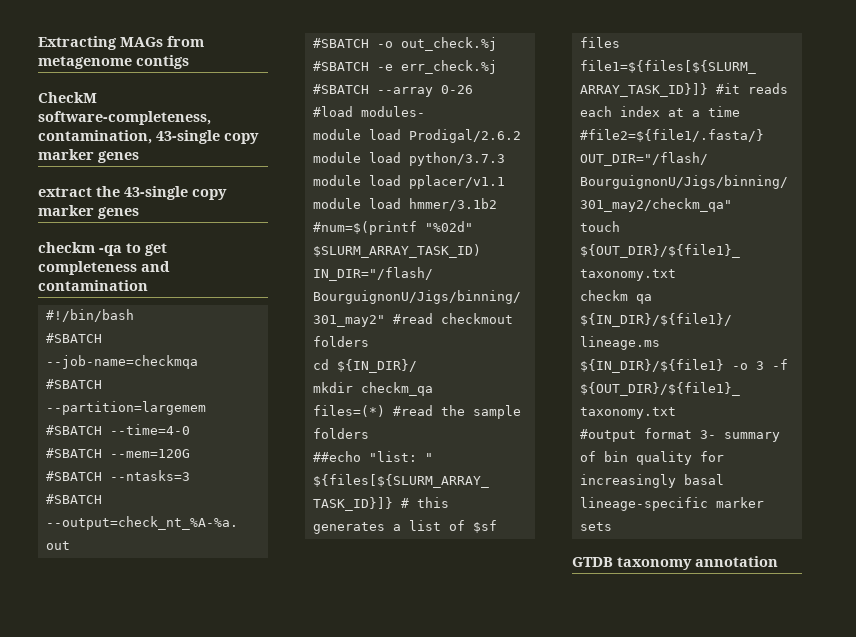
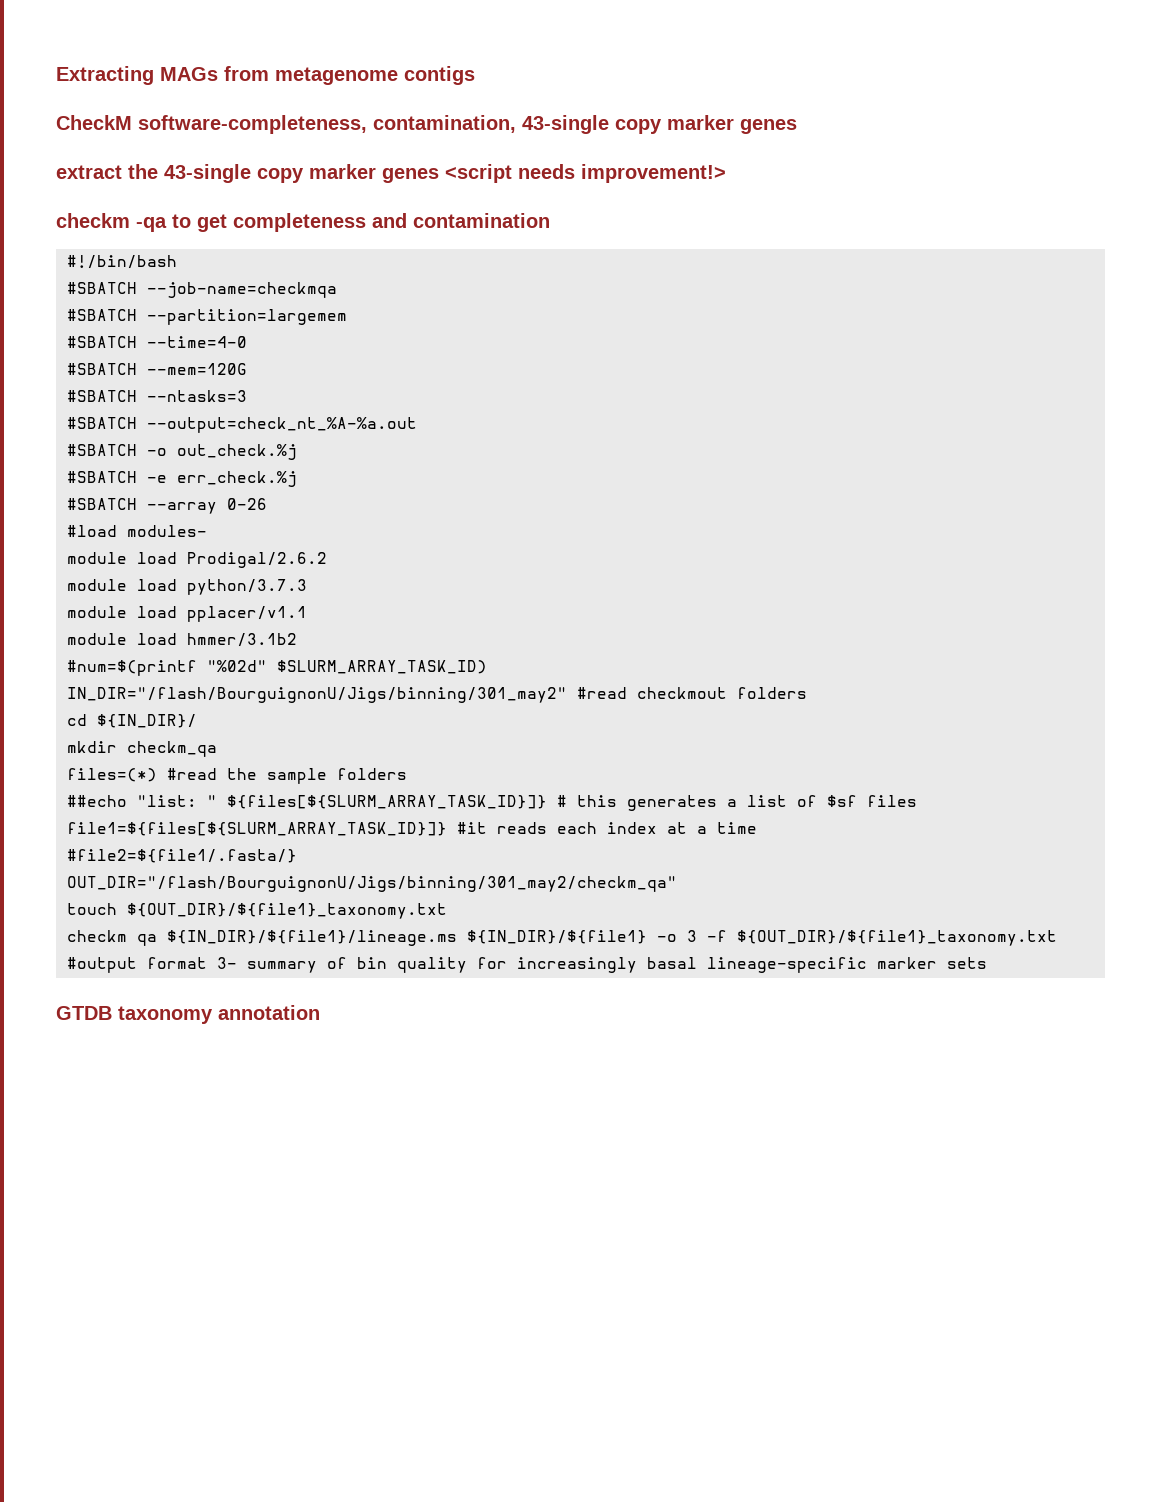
(139, 213) none -> [445,164,726,183] <script needs improvement!>

